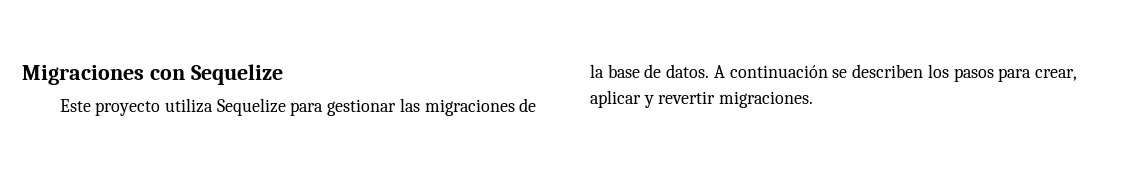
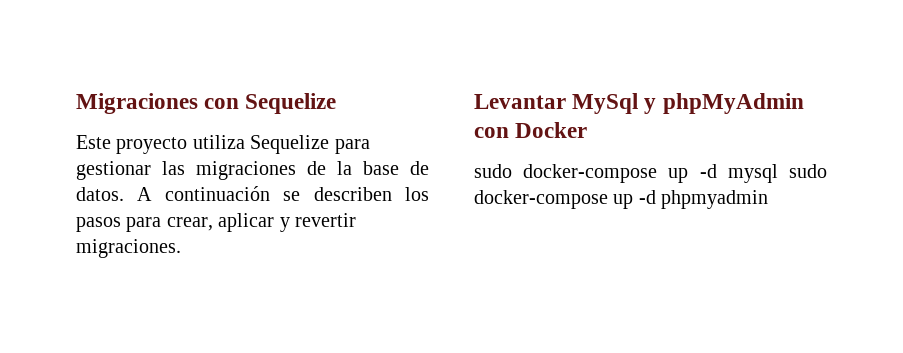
(814, 99) none -> [474,93,804,114] [474,122,588,138] [474,164,827,183] [474,190,769,209] // Levantar MySql y phpMyAdmin con Docker // sudo docker-compose up -d mysql sudo docker-compose up -d phpmyadmin

